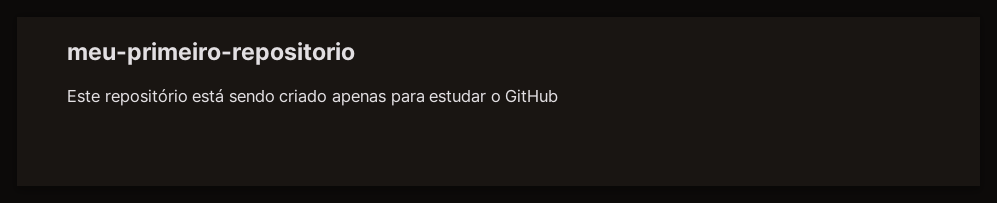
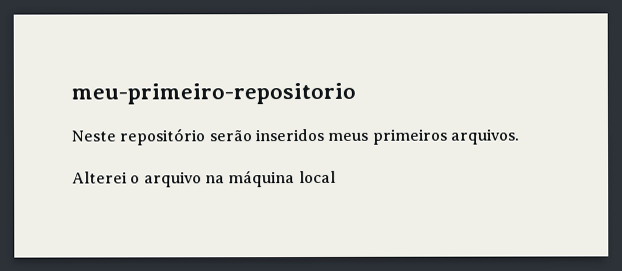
[67,89,559,106] Este repositório está sendo criado apenas para estudar o GitHub -> [71,128,520,146] [72,170,336,188] Neste repositório serão inseridos meus primeiros arquivos. // Alterei o arquivo na máquina local

